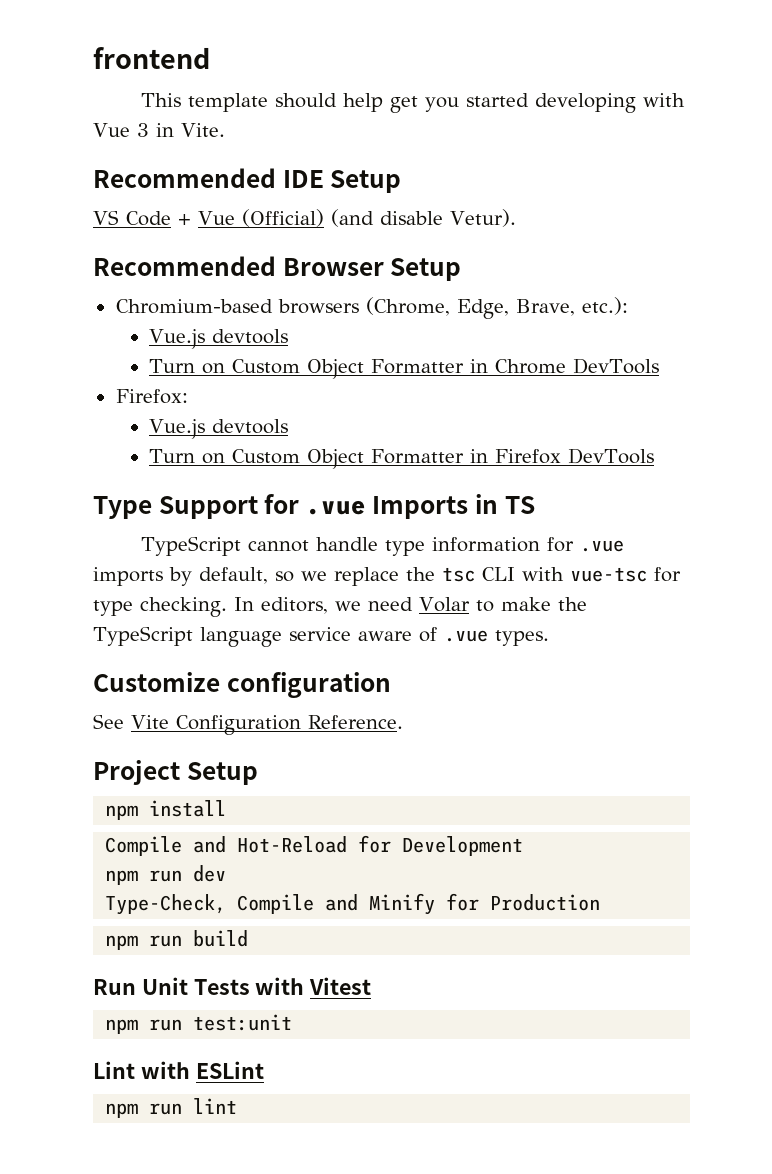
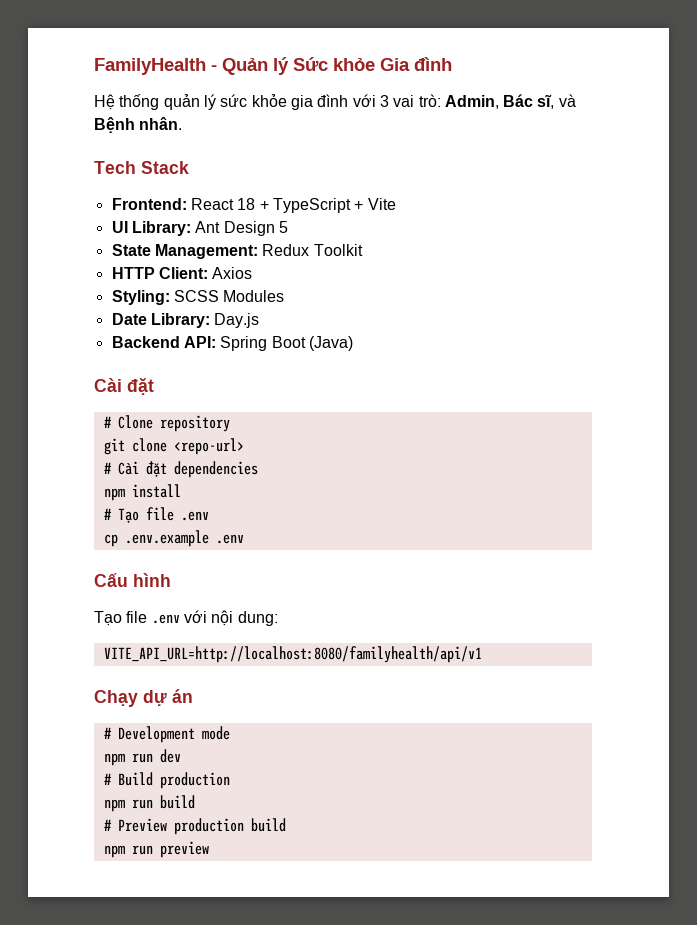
[93,47,210,69] [140,93,685,113] [93,123,225,137] [93,168,402,193] [93,209,516,227] [93,256,462,281] [115,297,628,319] [149,329,289,349] [149,358,660,379] [115,389,188,404] [149,419,289,439] [149,448,655,469] [93,494,535,519] [140,536,624,556] [93,567,681,586] [93,597,587,617] [93,626,549,647] [93,672,391,698] [93,714,403,735] [93,760,258,785] [105,800,227,820] [105,835,392,856] frontend // This template should help get you started developing with Vue 3 in Vite. // Recommended IDE Setup // VS Code + Vue (Official) (and disable Vetur). // Recommended Browser Setup // Chromium-based browsers (Chrome, Edge, Brave, etc.): // Vue.js devtools // Turn on Custom Object Formatter in Chrome DevTools // Firefox: // Vue.js devtools // Turn on Custom Object Formatter in Firefox DevTools // Type Support for .vue Imports in TS // TypeScript cannot handle type information for .vue imports by default, so we replace the tsc CLI with vue-tsc for type checking. In editors, we need Volar to make the TypeScript language service aware of .vue types. // Customize configuration // See Vite Configuration Reference. // Project Setup // npm install // Compile and Hot-Reload for -> [94,57,452,75] [94,94,576,110] [94,117,183,133] [94,161,189,174] [111,198,396,213] [111,221,288,236] [111,244,363,259] [111,267,253,279] [111,290,285,305] [111,313,260,328] [111,336,353,351] [94,378,154,395] [103,415,230,432] [103,438,244,455] [103,461,258,478] [103,484,181,501] [103,507,209,523] [103,530,244,547] [94,573,171,587] [94,610,278,626] [103,646,482,663] [94,689,193,707] [103,727,112,739] FamilyHealth - Quản lý Sức khỏe Gia đình // Hệ thống quản lý sức khỏe gia đình với 3 vai trò: Admin, Bác sĩ, và Bệnh nhân. // Tech Stack // Frontend: React 18 + TypeScript + Vite // UI Library: Ant Design 5 // State Management: Redux Toolkit // HTTP Client: Axios // Styling: SCSS Modules // Date Library: Day.js // Backend API: Spring Boot (Java) // Cài đặt // # Clone repository // git clone <repo-url> // # Cài đặt dependencies // npm install // # Tạo file .env // cp .env.example .env // Cấu hình // Tạo file .env với nội dung: // VITE_API_URL=http://localhost:8080/familyhealth/api/v1 // Chạy dự án // #
(524, 846) none -> [201,726,230,740] mode
[105,893,601,915] [105,930,249,950] [93,977,372,995] [105,1014,293,1034] [93,1061,264,1079] [105,1098,238,1118] Type-Check, Compile and Minify for Production // npm run build // Run Unit Tests with Vitest // npm run test:unit // Lint with ESLint // npm run lint -> [103,772,230,789] [103,795,195,812] [103,818,286,835] [103,841,209,858] # Build production // npm run build // # Preview production build // npm run preview

